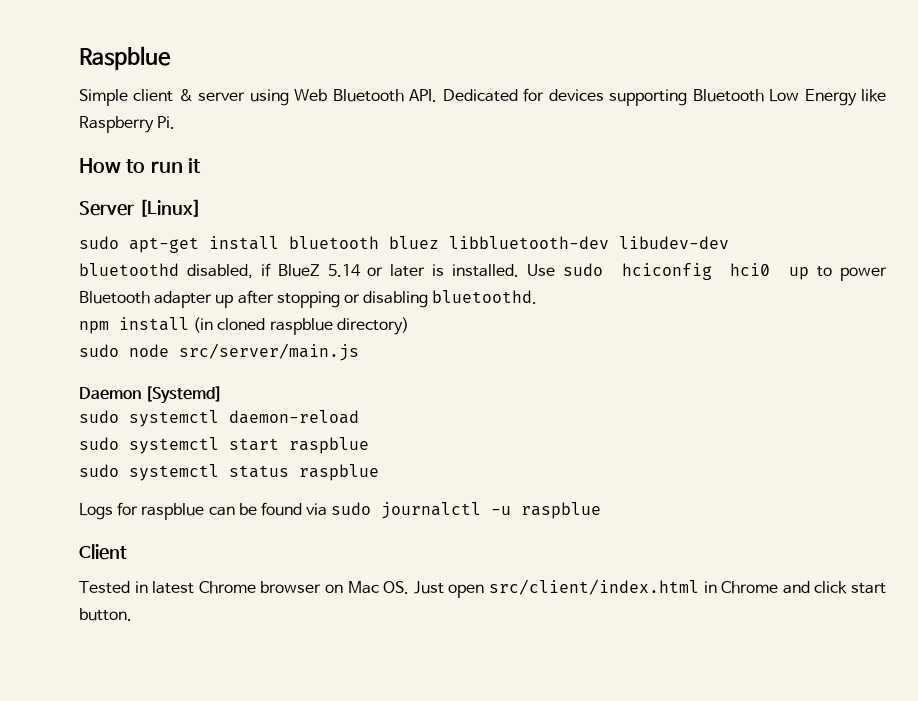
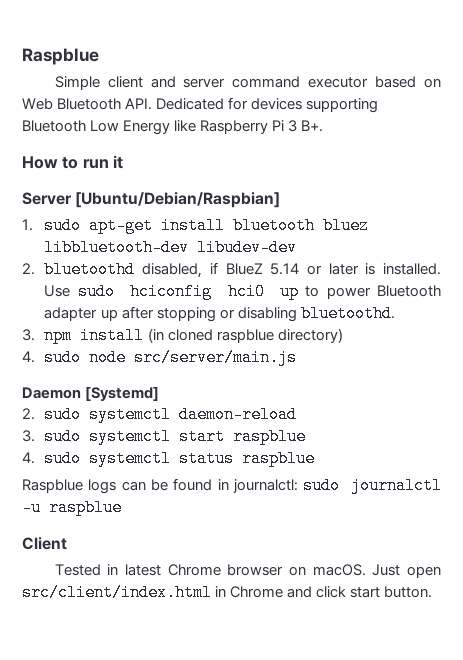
[178,89,289,106] & server using -> [150,76,441,88] and server command executor based on
[157,116,176,129] Pi. -> [272,120,324,132] Pi 3 B+.
[138,199,201,217] [Linux] // -> [75,192,281,208] [22,219,33,231] [Ubuntu/Debian/Raspbian] // 1.
(729, 242) none -> [22,263,35,275] 2.
(538, 297) none -> [22,329,35,341] 3.
(409, 326) none -> [22,351,35,363] 4.
(223, 395) none -> [22,408,35,420] 2.
(359, 417) none -> [22,430,35,442] 3.
(369, 445) none -> [22,452,35,464] 4.
[79,502,205,520] Logs for raspblue -> [22,479,117,494] Raspblue logs
[306,503,328,516] via -> [217,479,298,493] in journalctl:
[347,581,410,594] Mac OS. -> [312,564,366,576] macOS.

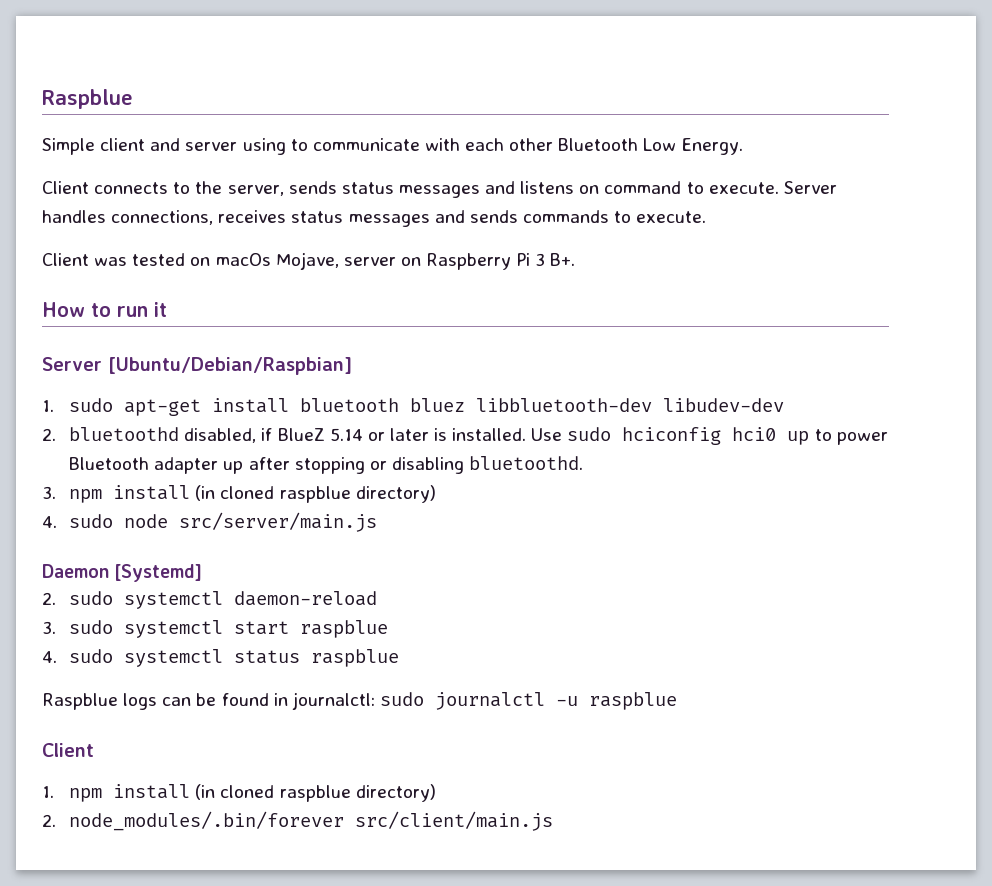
[232,76,441,88] [22,97,379,113] [22,120,197,135] command executor based on Web Bluetooth API. Dedicated for devices supporting Bluetooth Low Energy like -> [242,138,743,155] [42,181,837,198] [42,210,707,227] [42,252,421,270] using to communicate with each other Bluetooth Low Energy. // Client connects to the server, sends status messages and listens on command to execute. Server handles connections, receives status messages and sends commands to execute. // Client was tested on macOs Mojave, server on
[54,564,442,578] [22,584,433,601] Tested in latest Chrome browser on macOS. Just open src/client/index.html in Chrome and click start button. -> [42,784,436,802] [42,811,554,831] 1. npm install (in cloned raspblue directory) // 2. node_modules/.bin/forever src/client/main.js

